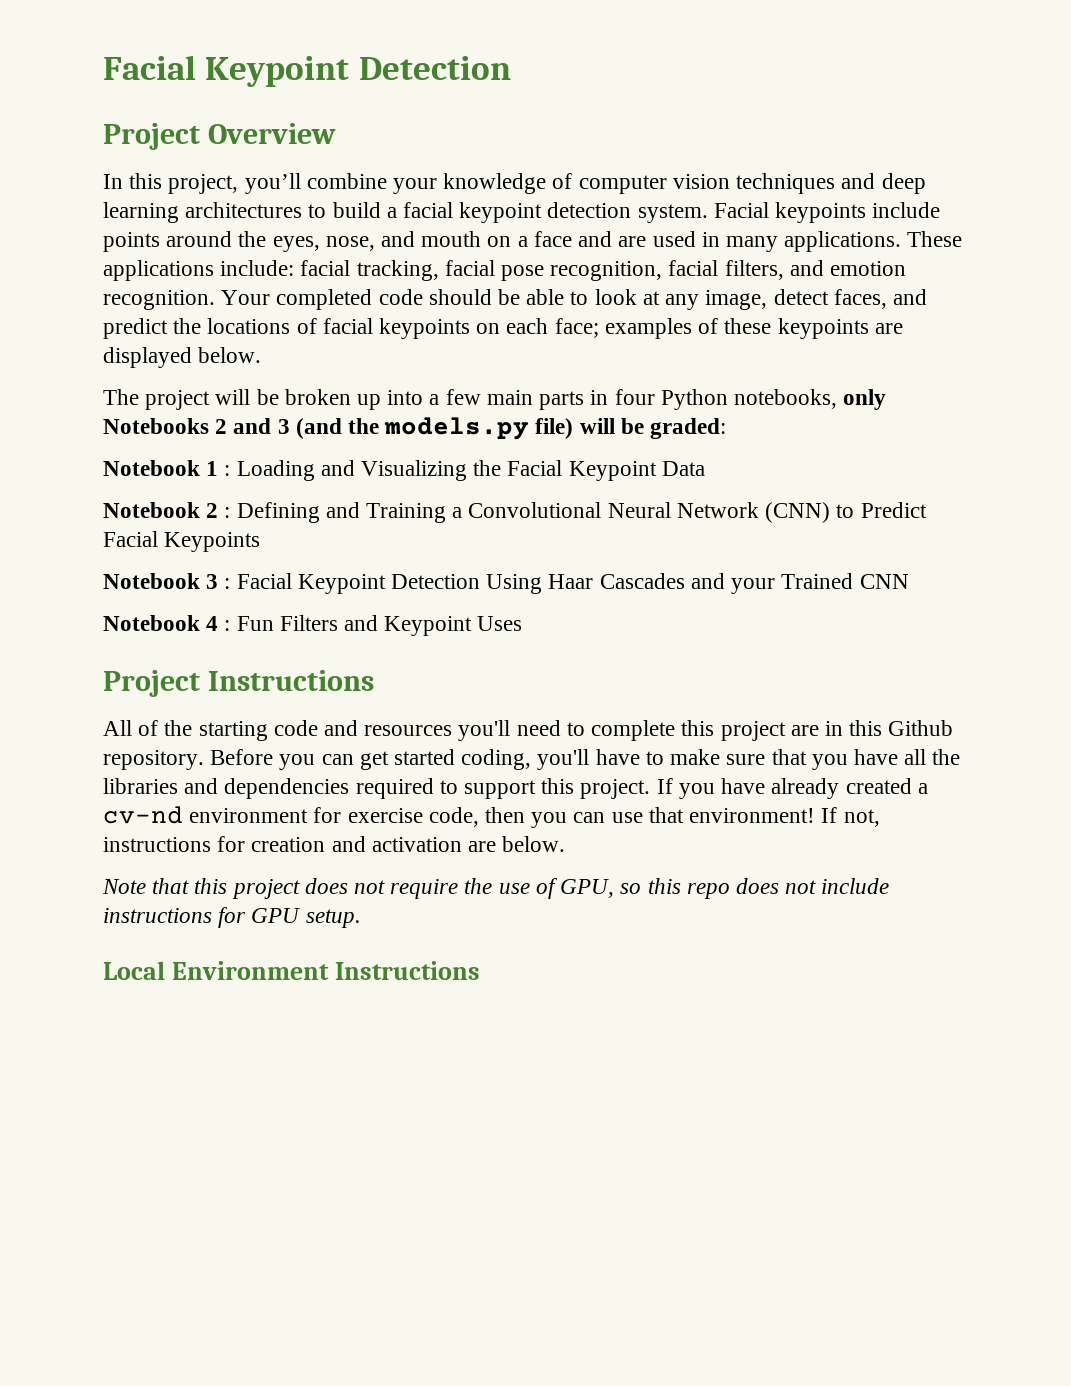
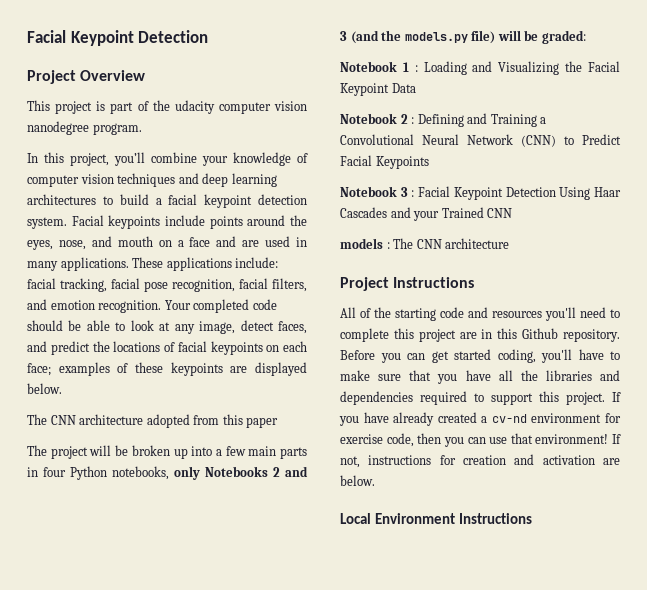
(336, 133) none -> [27,100,307,114] [27,121,142,135] // This project is part of the udacity computer vision nanodegree program.
(262, 355) none -> [27,414,279,428] // The CNN architecture adopted from this paper
[103,615,523,636] Notebook 4 : Fun Filters and Keypoint Uses -> [340,238,510,249] models : The CNN architecture
[102,878,890,899] [103,907,361,928] // Note that this project does not require the use of GPU, so this repo does not include instructions for GPU setup. -> (375, 480) none

